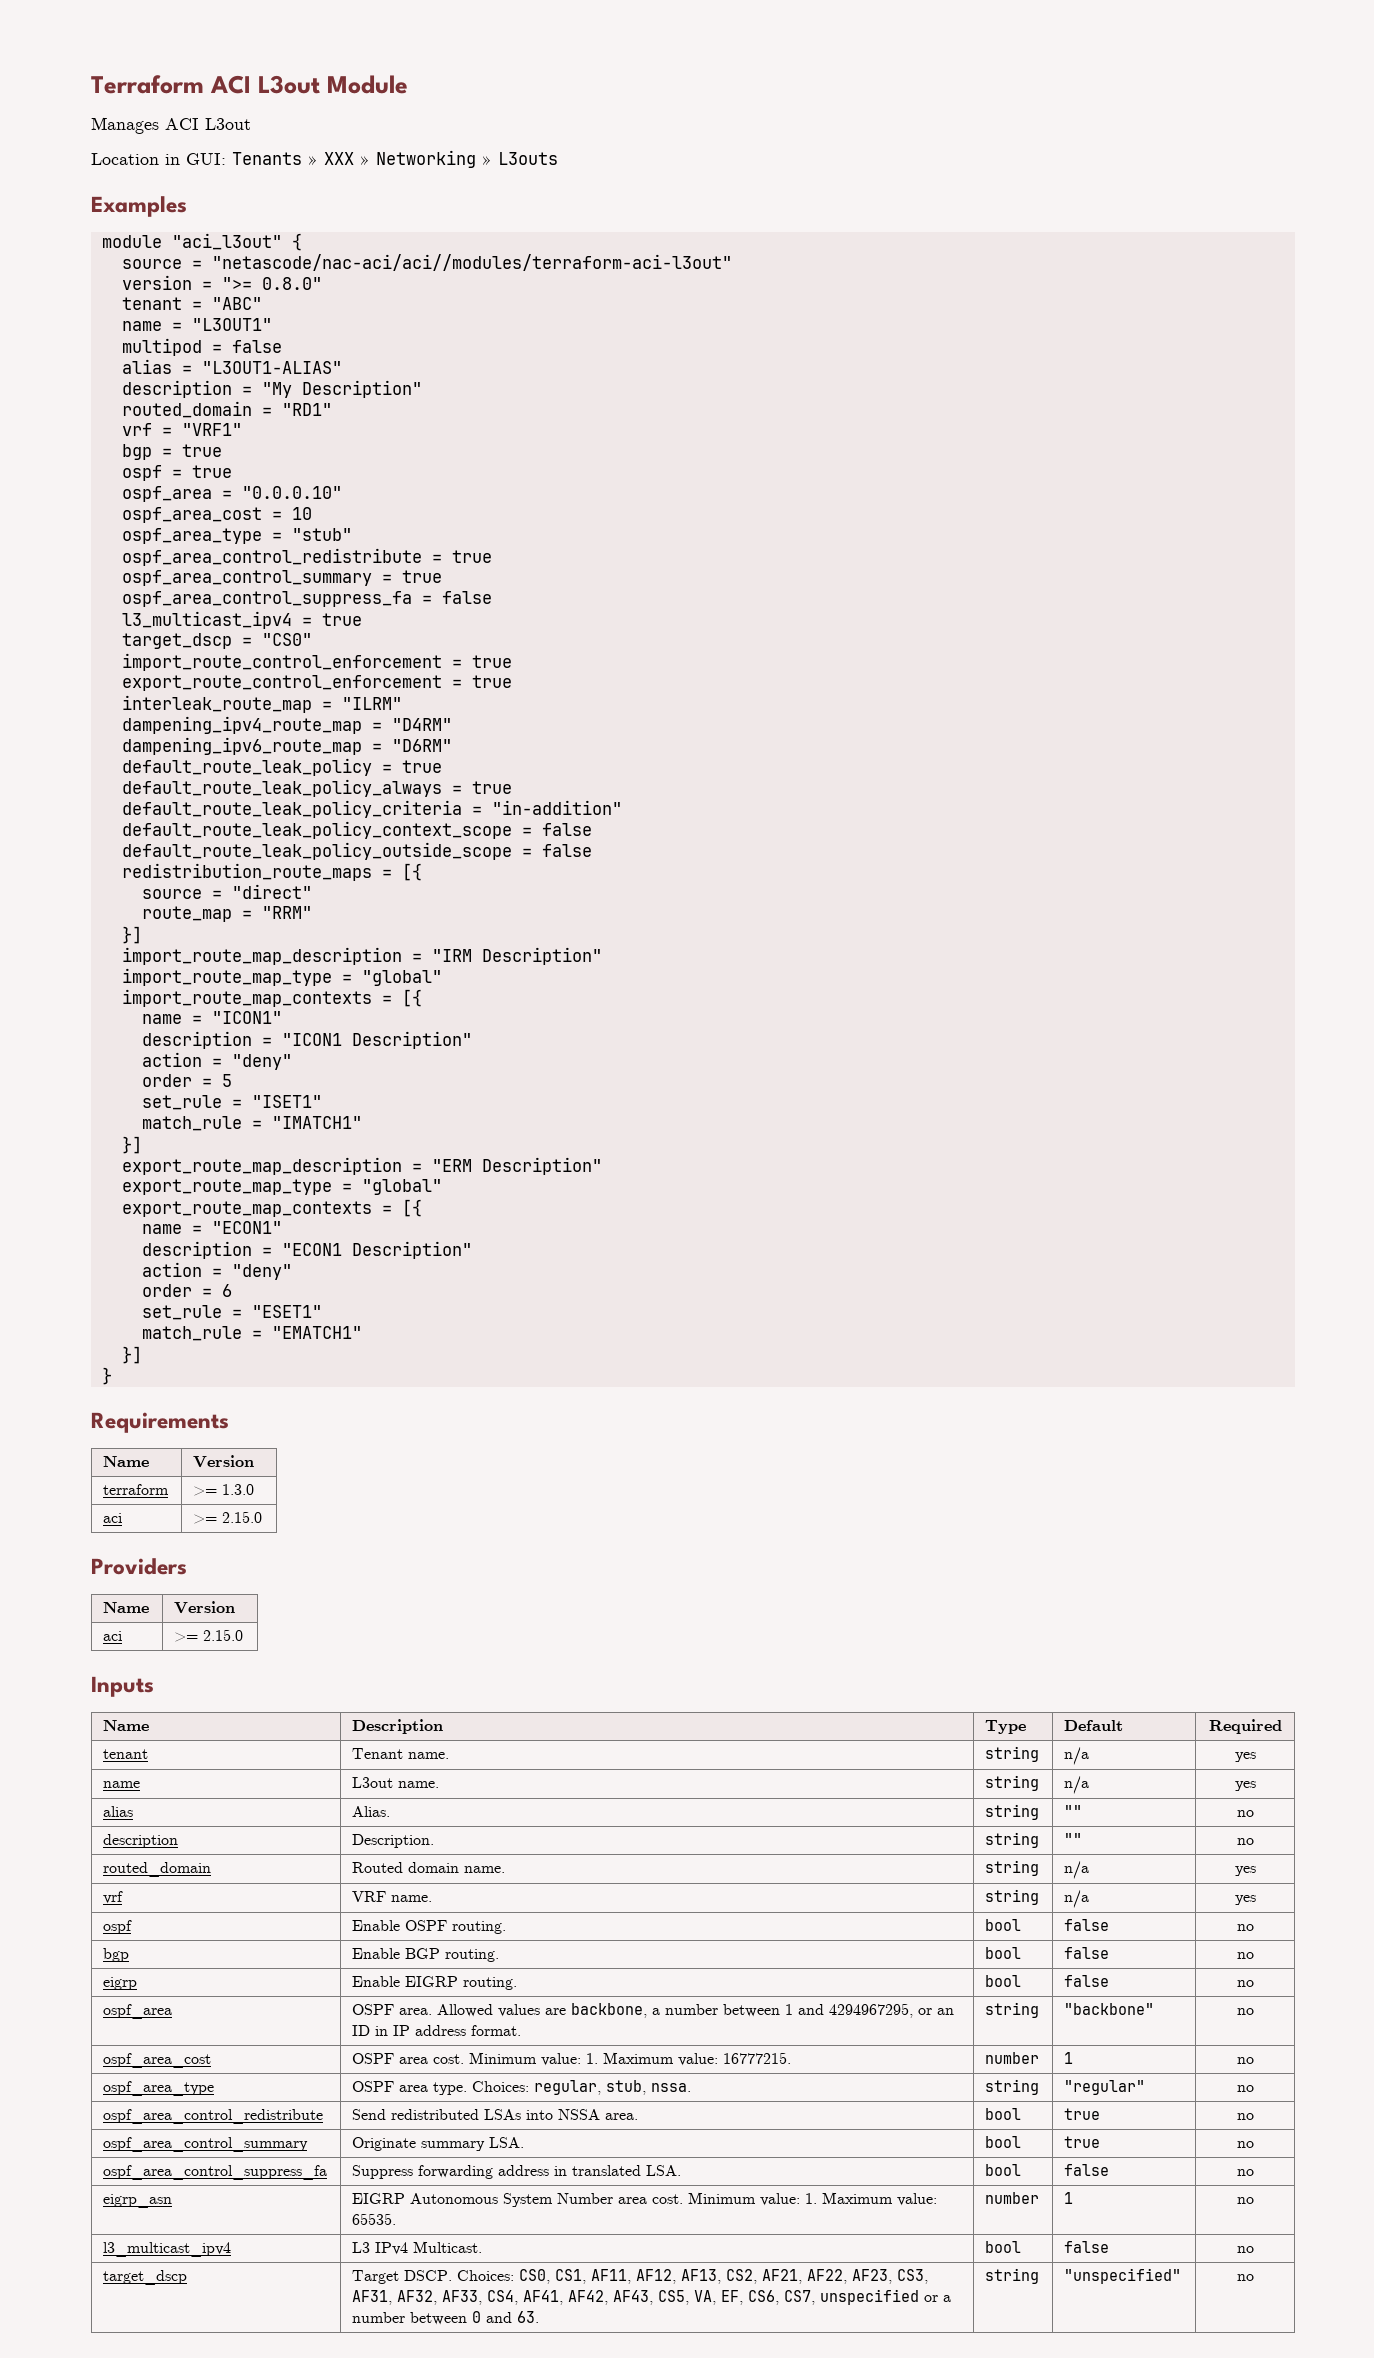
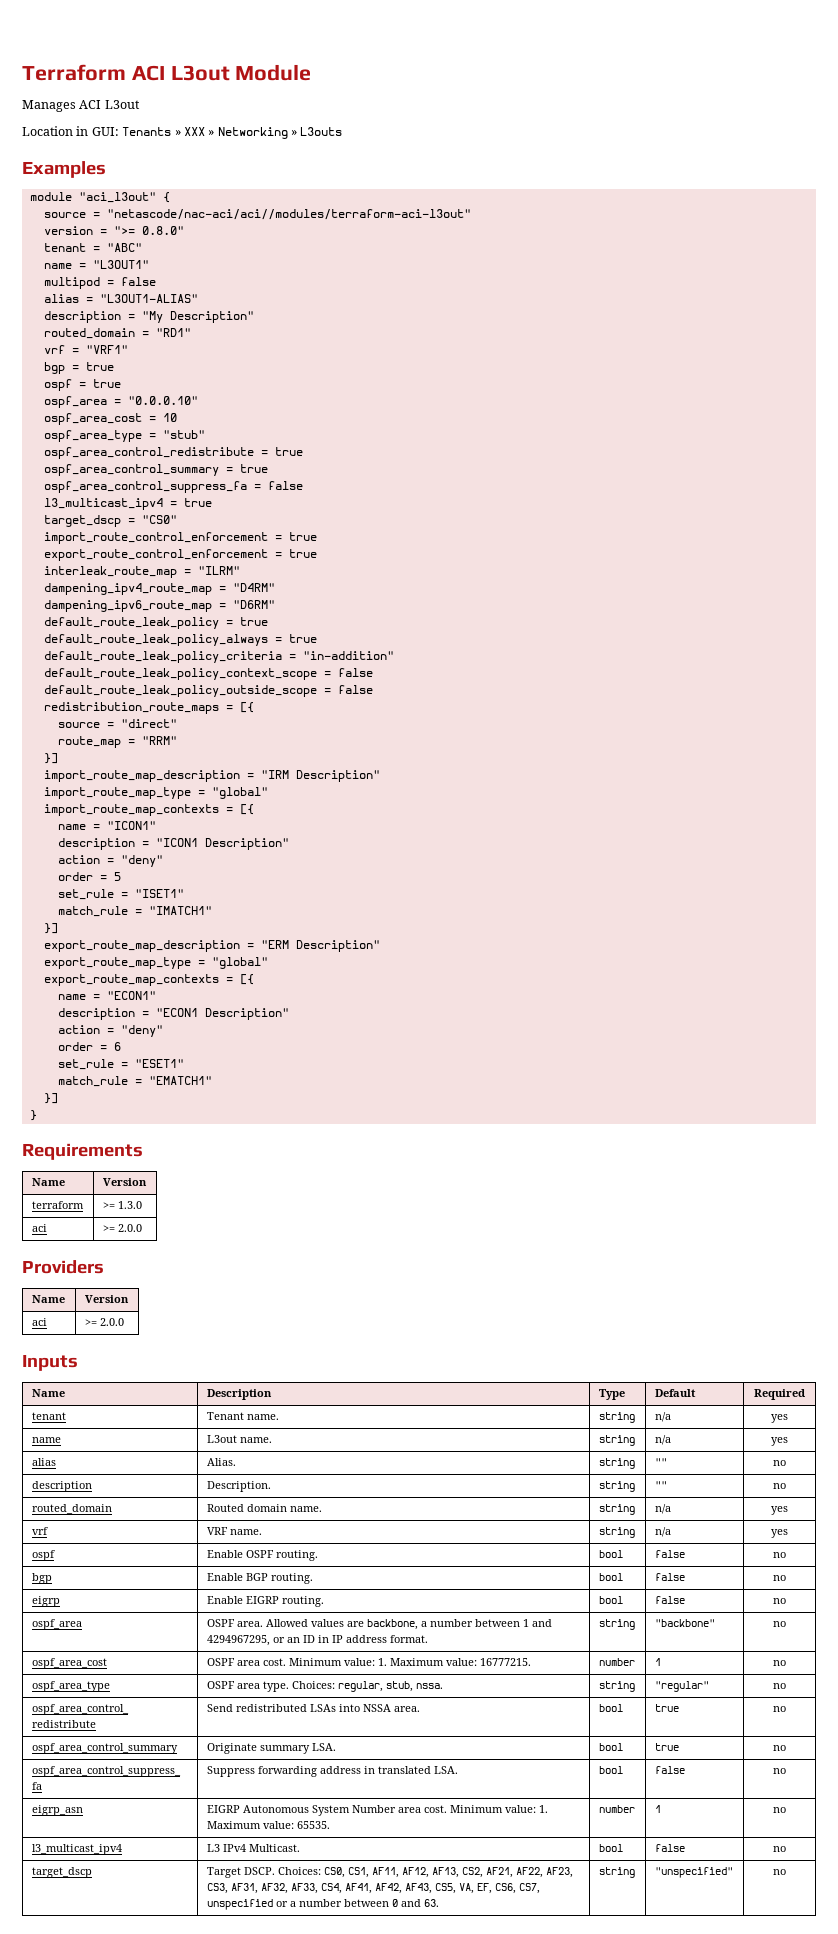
[222,1511,263,1523] 2.15.0 -> [117,1224,142,1232] 2.0.0
[203,1629,244,1641] 2.15.0 -> [99,1318,124,1326] 2.0.0

